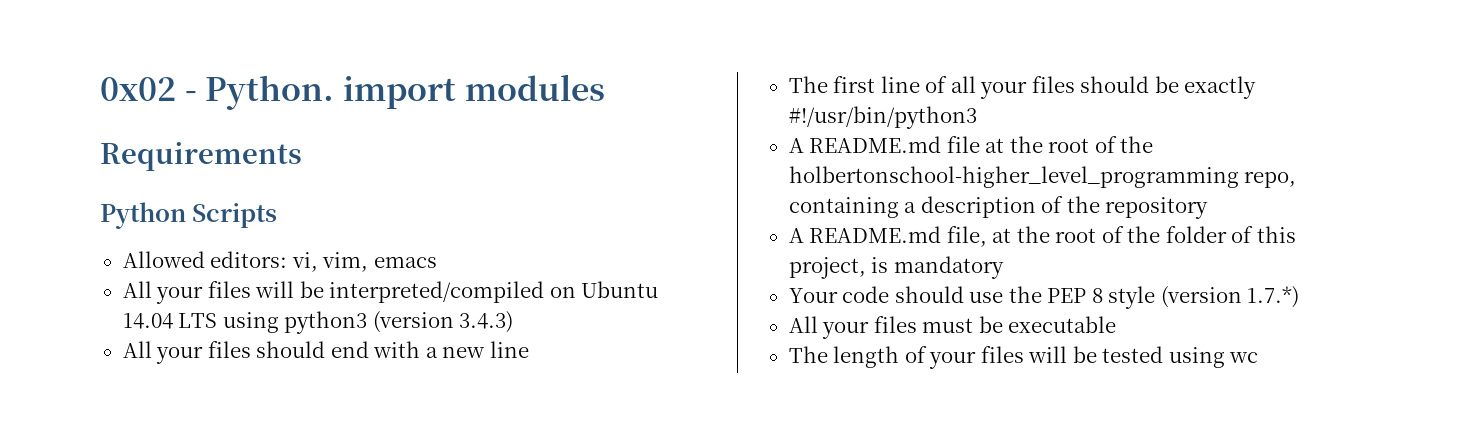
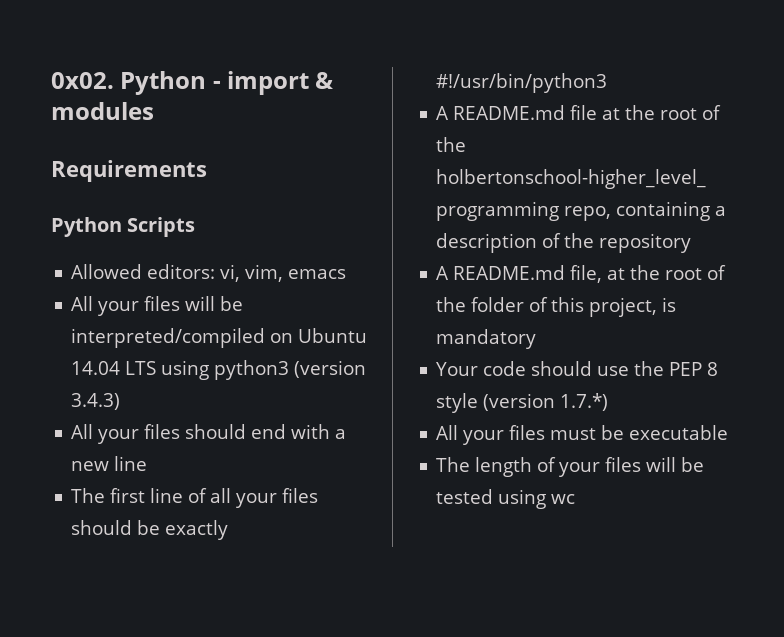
[100,75,456,110] 0x02 - Python. import -> [51,71,334,95] 0x02. Python - import &

